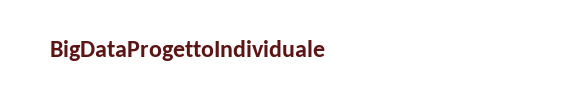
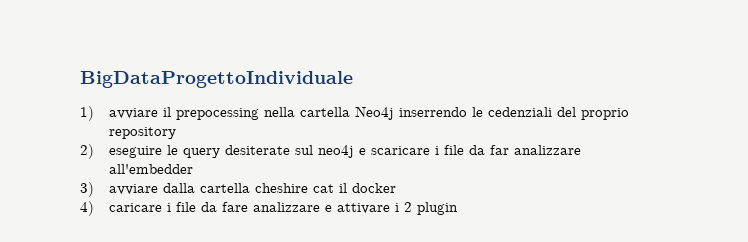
(325, 50) none -> [80,106,630,121] [109,127,177,139] [80,144,582,159] [109,164,194,174] [80,182,397,197] [80,201,459,216] // 1) avviare il prepocessing nella cartella Neo4j inserrendo le cedenziali del proprio repository // 2) eseguire le query desiterate sul neo4j e scaricare i file da far analizzare all'embedder // 3) avviare dalla cartella cheshire cat il docker // 4) caricare i file da fare analizzare e attivare i 2 plugin

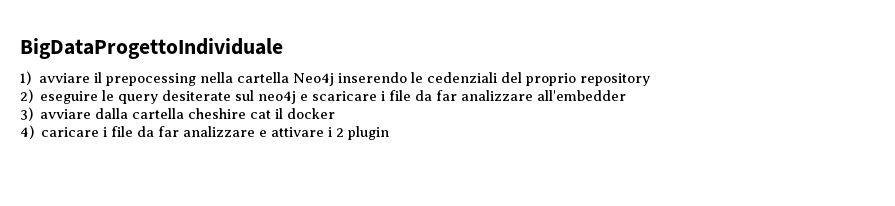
[399,107,468,117] inserrendo -> [338,72,408,83] inserendo
[222,202,249,212] fare -> [158,126,180,137] far

